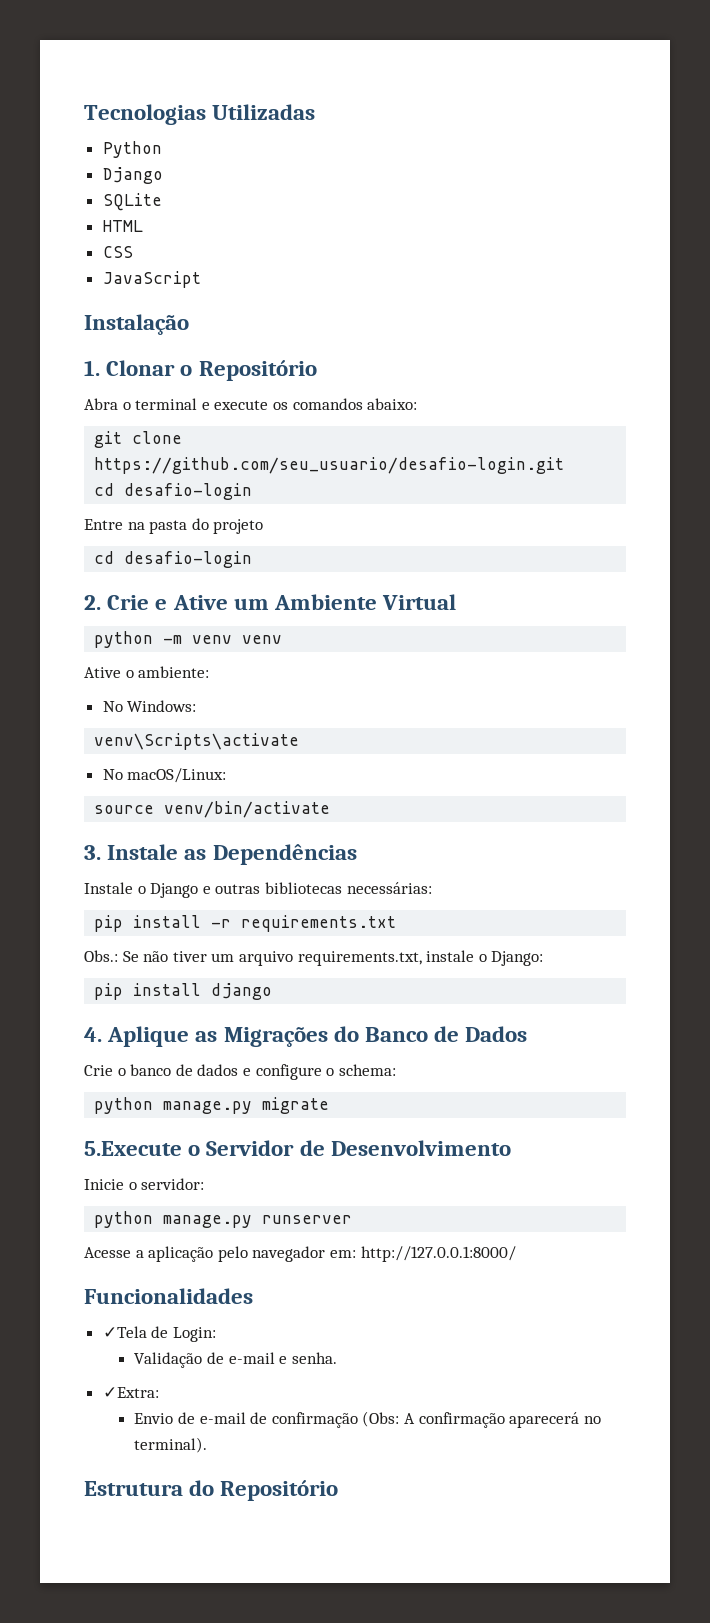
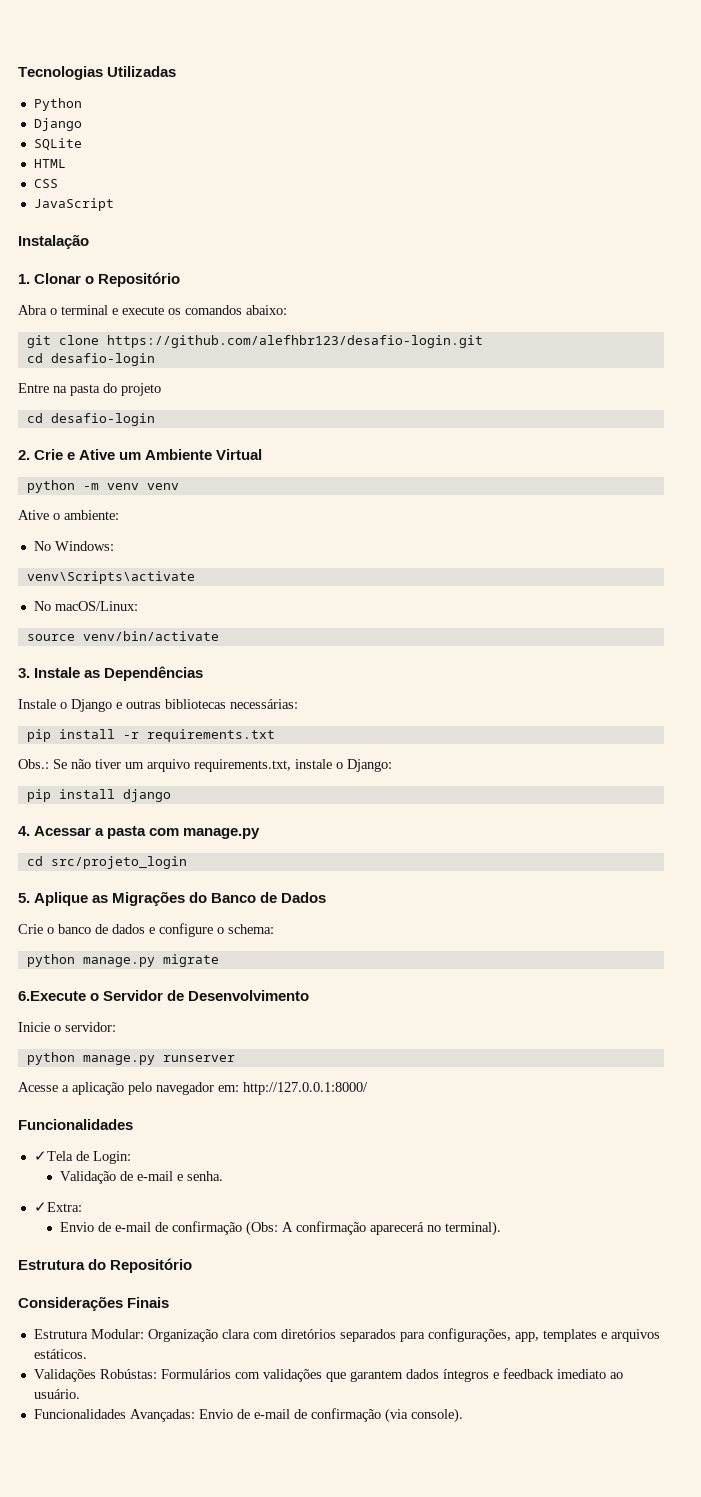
[94,457,565,474] https://github.com/seu_usuario/desafio-login.git -> [106,335,483,348] https://github.com/alefhbr123/desafio-login.git
(102, 1034) none -> [34,826,261,839] [26,856,187,869] [18,893,30,903] Acessar a pasta com manage.py // cd src/projeto_login // 5.
[84,1141,182,1156] 5.Execute -> [18,991,86,1001] 6.Execute
(339, 1490) none -> [18,1296,170,1311] [33,1328,660,1342] [33,1349,87,1359] [33,1368,623,1382] [33,1389,80,1399] [33,1408,463,1423] // Considerações Finais // Estrutura Modular: Organização clara com diretórios separados para configurações, app, templates e arquivos estáticos. // Validações Robústas: Formulários com validações que garantem dados íntegros e feedback imediato ao usuário. // Funcionalidades Avançadas: Envio de e-mail de confirmação (via console).

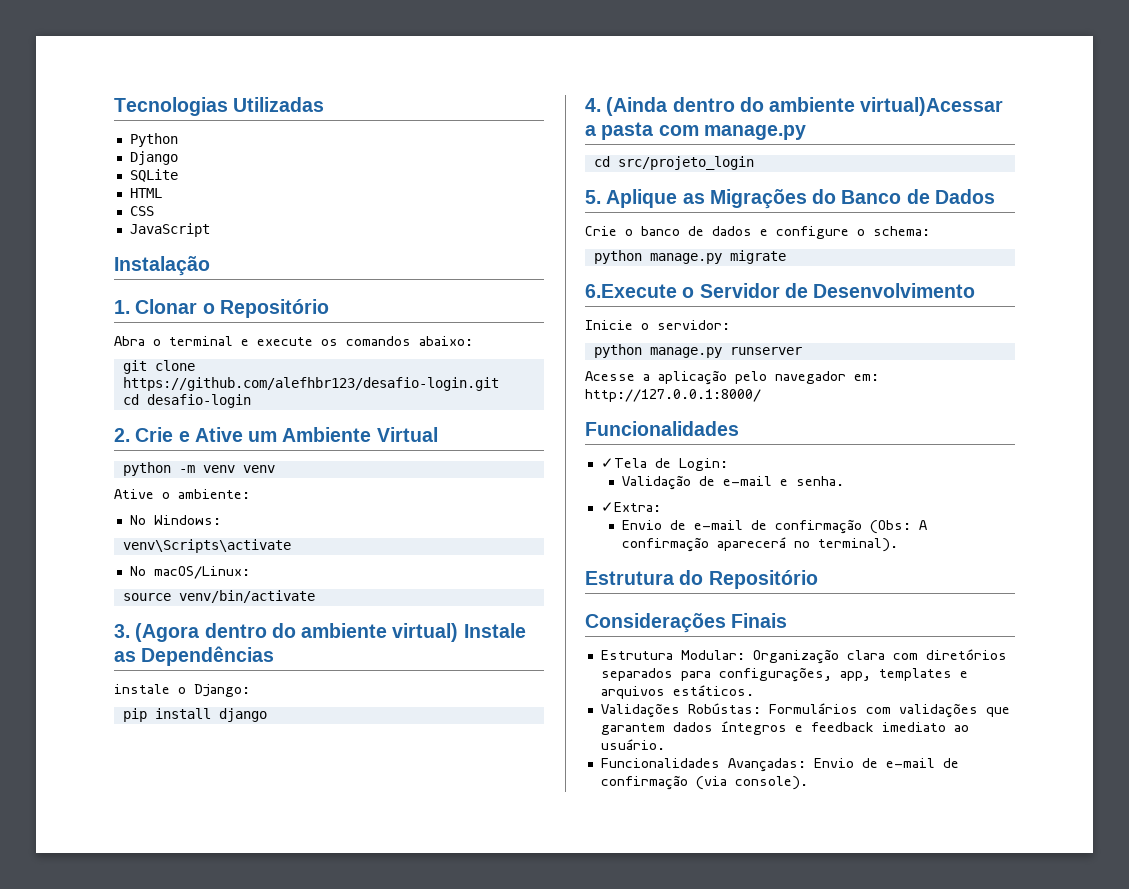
[18,383,161,396] [26,413,155,426] // Entre na pasta do projeto // cd desafio-login -> (251, 401) none
[34,666,204,681] [18,699,298,712] [26,729,275,742] [18,759,291,772] Instale as Dependências // Instale o Django e outras bibliotecas necessárias: // pip install -r requirements.txt // Obs.: Se não tiver um arquivo requirements.txt, -> [135,623,526,642] [114,646,275,666] (Agora dentro do ambiente virtual) Instale as Dependências //
[34,826,92,836] Acessar -> [606,97,1004,116] (Ainda dentro do ambiente virtual)Acessar

